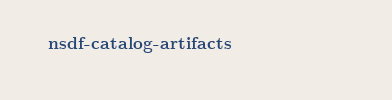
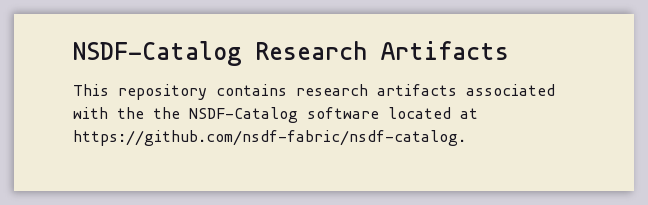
[48,37,232,53] nsdf-catalog-artifacts -> [73,41,509,66] [73,84,555,100] [73,107,478,123] [73,130,466,146] NSDF-Catalog Research Artifacts // This repository contains research artifacts associated with the the NSDF-Catalog software located at https://github.com/nsdf-fabric/nsdf-catalog.

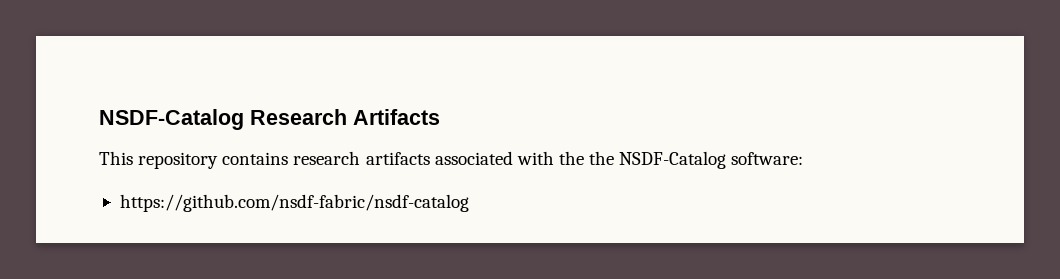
[307,107,478,119] [73,130,466,146] software located at https://github.com/nsdf-fabric/nsdf-catalog. -> [731,152,804,165] [119,194,469,212] software: // https://github.com/nsdf-fabric/nsdf-catalog

